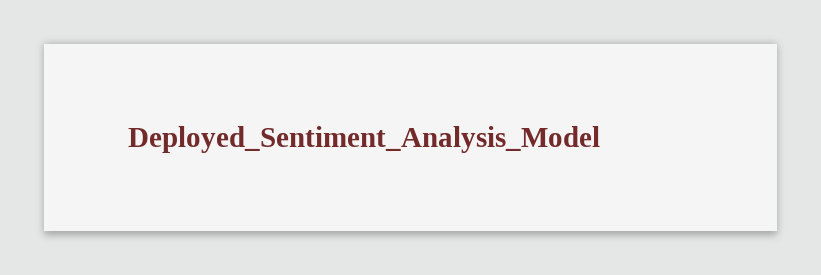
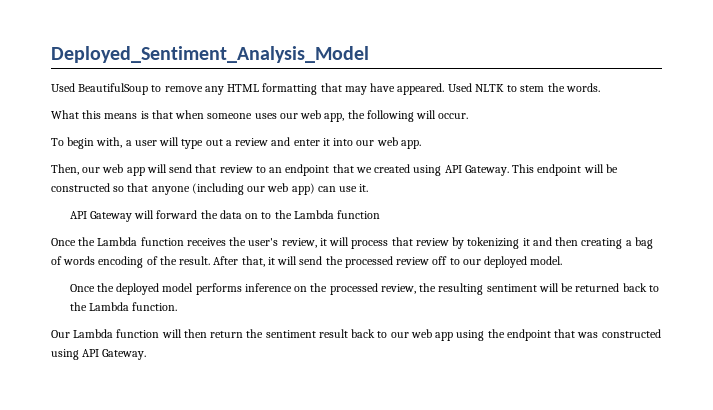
(600, 139) none -> [51,83,600,95] [51,110,469,122] [51,137,421,149] [51,164,618,176] [51,183,369,195] [69,210,381,222] [51,237,653,249] [51,256,563,268] [69,283,659,295] [69,302,178,311] [51,329,661,341] [51,349,147,360] // Used BeautifulSoup to remove any HTML formatting that may have appeared. Used NLTK to stem the words. // What this means is that when someone uses our web app, the following will occur. // To begin with, a user will type out a review and enter it into our web app. // Then, our web app will send that review to an endpoint that we created using API Gateway. This endpoint will be constructed so that anyone (including our web app) can use it. // API Gateway will forward the data on to the Lambda function // Once the Lambda function receives the user's review, it will process that review by tokenizing it and then creating a bag of words encoding of the result. After that, it will send the processed review off to our deployed model. // Once the deployed model performs inference on the processed review, the resulting sentiment will be returned back to the Lambda function. // Our Lambda function will then return the sentiment result back to our web app using the endpoint that was constructed using API Gateway.

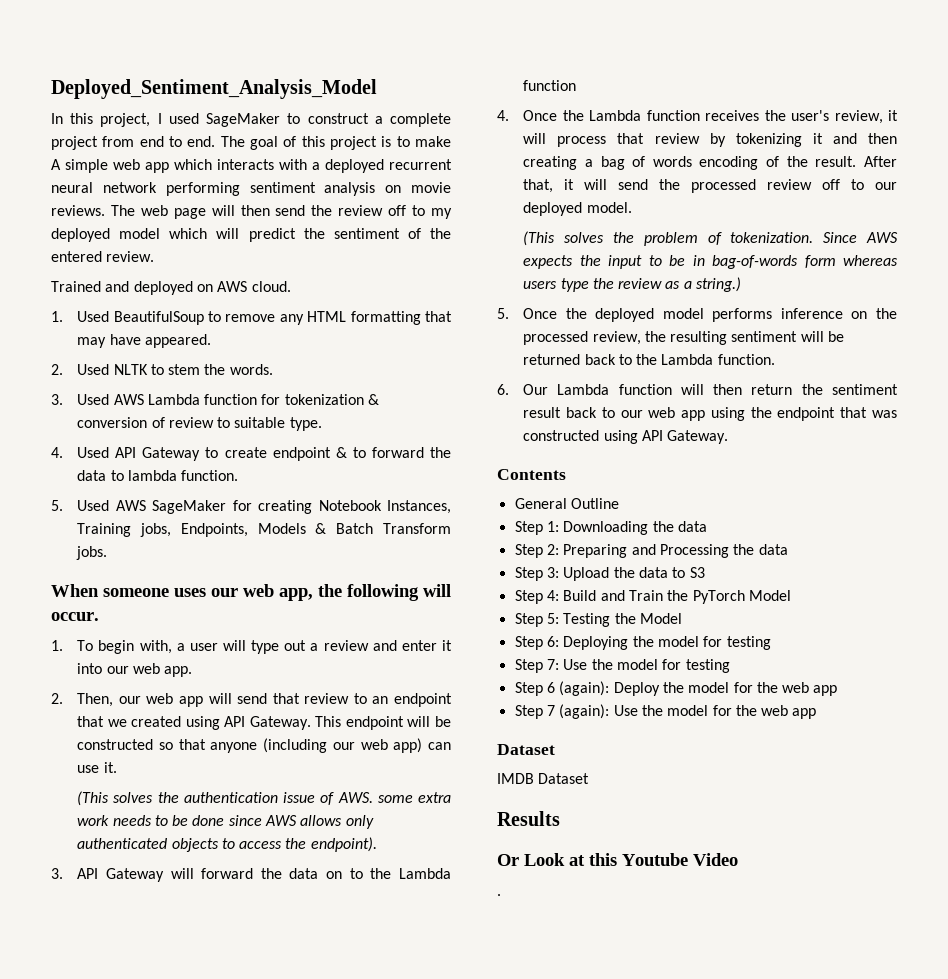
(369, 54) none -> [51,113,452,127] [51,136,451,150] [51,159,452,173] [51,182,451,196] [51,205,453,219] [51,228,451,242] [51,251,155,262] [51,281,291,295] [51,311,63,322] In this project, I used SageMaker to construct a complete project from end to end. The goal of this project is to make A simple web app which interacts with a deployed recurrent neural network performing sentiment analysis on movie reviews. The web page will then send the review off to my deployed model which will predict the sentiment of the entered review. // Trained and deployed on AWS cloud. // 1.
(445, 89) none -> [51,364,63,375] // 2.
[51,110,205,119] What this means is that when -> [51,394,380,405] [77,417,322,431] [51,447,451,461] [77,470,239,481] [51,500,451,514] [77,523,452,537] [76,546,108,560] [51,584,99,597] 3. Used AWS Lambda function for tokenization & conversion of review to suitable type. // 4. Used API Gateway to create endpoint & to forward the data to lambda function. // 5. Used AWS SageMaker for creating Notebook Instances, Training jobs, Endpoints, Models & Batch Transform jobs. // When
(469, 116) none -> [51,640,63,651] 1.
(421, 144) none -> [51,693,63,704] 2.
(369, 188) none -> [77,791,451,806] [77,815,374,829] [77,837,377,852] [51,868,63,879] (This solves the authentication issue of AWS. some extra work needs to be done since AWS allows only authenticated objects to access the endpoint). // 3.
(381, 214) none -> [497,110,509,121] 4.
(563, 260) none -> [523,231,898,246] [523,255,898,269] [523,277,742,292] [497,308,509,319] (This solves the problem of tokenization. Since AWS expects the input to be in bag-of-words form whereas users type the review as a string.) // 5.
(178, 306) none -> [497,384,509,395] 6.
(147, 354) none -> [497,469,566,480] [514,498,619,509] [514,521,707,535] [514,544,788,558] [514,567,705,581] [514,590,791,604] [514,613,682,627] [514,636,771,650] [514,659,730,673] [514,681,838,696] [514,704,817,719] [497,744,555,755] [497,773,590,784] [497,811,560,826] [497,853,738,866] [497,894,501,896] // Contents // General Outline // Step 1: Downloading the data // Step 2: Preparing and Processing the data // Step 3: Upload the data to S3 // Step 4: Build and Train the PyTorch Model // Step 5: Testing the Model // Step 6: Deploying the model for testing // Step 7: Use the model for testing // Step 6 (again): Deploy the model for the web app // Step 7 (again): Use the model for the web app // Dataset // IMDB Dataset // Results // Or Look at this Youtube Video // .

